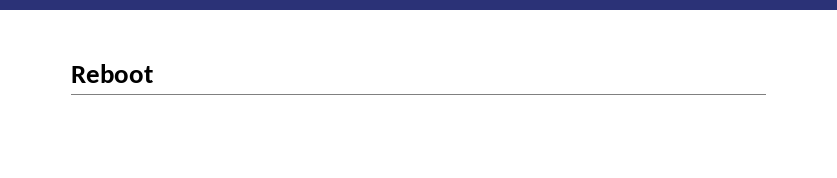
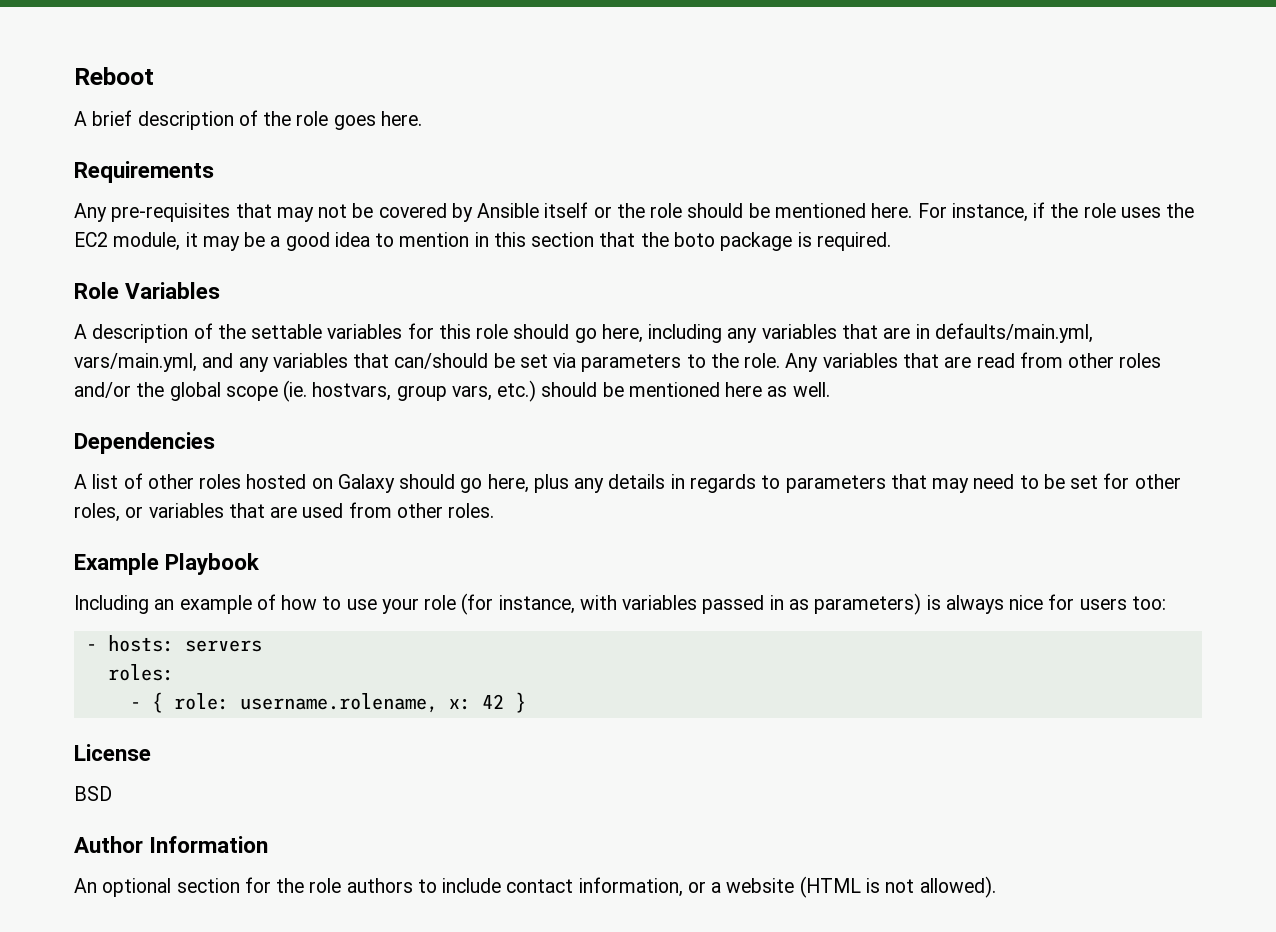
(153, 73) none -> [74,110,422,130] [74,161,214,183] [74,202,1195,222] [74,232,891,251] [74,282,221,299] [74,323,1093,343] [74,352,1162,372] [74,380,830,402] [74,432,215,454] [74,473,1181,493] [74,502,495,522] [74,553,261,575] [74,593,1166,615] [85,635,262,652] [107,664,174,681] [129,692,526,713] [74,744,151,761] [74,786,112,801] [74,836,269,853] [74,876,996,898] // A brief description of the role goes here. // Requirements // Any pre-requisites that may not be covered by Ansible itself or the role should be mentioned here. For instance, if the role uses the EC2 module, it may be a good idea to mention in this section that the boto package is required. // Role Variables // A description of the settable variables for this role should go here, including any variables that are in defaults/main.yml, vars/main.yml, and any variables that can/should be set via parameters to the role. Any variables that are read from other roles and/or the global scope (ie. hostvars, group vars, etc.) should be mentioned here as well. // Dependencies // A list of other roles hosted on Galaxy should go here, plus any details in regards to parameters that may need to be set for other roles, or variables that are used from other roles. // Example Playbook // Including an example of how to use your role (for instance, with variables passed in as parameters) is always nice for users too: // - hosts: servers // roles: // - { role: username.rolename, x: 42 } // License // BSD // Author Information // An optional section for the role authors to include contact information, or a website (HTML is not allowed).

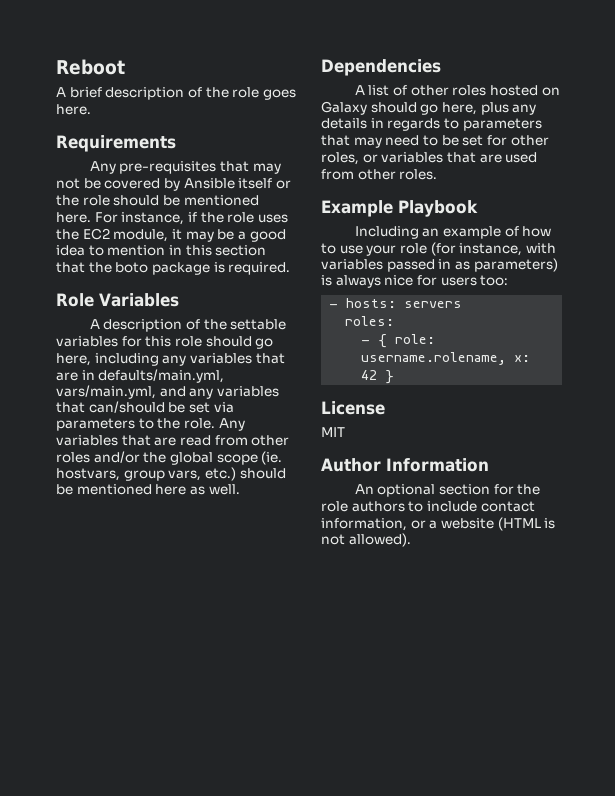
[74,786,112,801] BSD -> [321,427,345,437] MIT

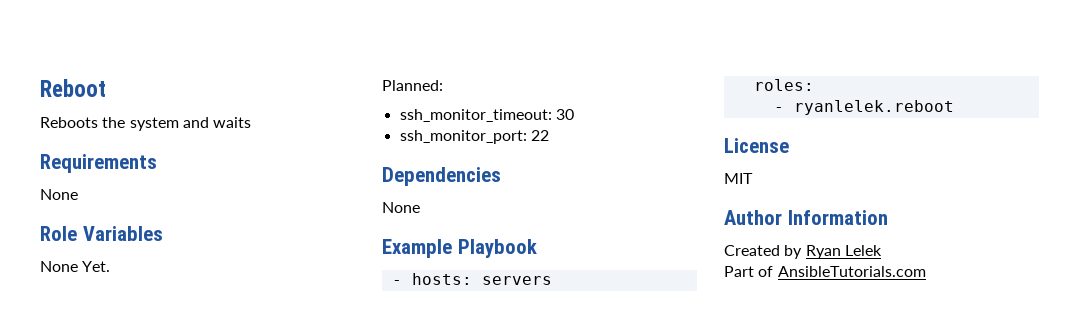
[56,87,296,100] [56,104,91,115] [56,135,176,152] [89,161,281,174] [56,178,291,191] [56,195,259,206] [56,212,288,225] [56,228,286,242] [56,245,267,256] [56,262,291,275] [56,293,179,307] [89,319,287,332] [56,336,274,349] [56,353,285,366] [56,369,225,383] [56,385,279,399] [56,401,234,413] [56,418,245,431] [56,435,290,446] [56,451,283,465] [56,467,286,481] [56,484,240,495] [321,59,441,76] [354,85,560,96] [321,101,537,115] [321,118,542,131] [321,135,549,148] [321,152,538,165] [321,169,438,180] [321,200,478,217] [354,226,552,239] [321,242,556,256] [321,258,558,272] [321,275,509,288] A brief description of the role goes here. // Requirements // Any pre-requisites that may not be covered by Ansible itself or the role should be mentioned here. For instance, if the role uses the EC2 module, it may be a good idea to mention in this section that the boto package is required. // Role Variables // A description of the settable variables for this role should go here, including any variables that are in defaults/main.yml, vars/main.yml, and any variables that can/should be set via parameters to the role. Any variables that are read from other roles and/or the global scope (ie. hostvars, group vars, etc.) should be mentioned here as well. // Dependencies // A list of other roles hosted on Galaxy should go here, plus any details in regards to parameters that may need to be set for other roles, or variables that are used from other roles. // Example Playbook // Including an example of how to use your role (for instance, with variables passed in as parameters) is always nice for users too: -> [40,117,252,131] [40,154,157,173] [40,189,78,200] [40,226,163,241] [40,261,111,272] [382,80,443,91] [399,109,574,122] [399,130,549,144] [382,167,501,186] [382,202,420,213] [382,239,537,258] Reboots the system and waits // Requirements // None // Role Variables // None Yet. // Planned: // ssh_monitor_timeout: 30 // ssh_monitor_port: 22 // Dependencies // None // Example Playbook
[378,334,436,348] [361,352,531,365] [361,370,395,384] [321,401,385,415] [321,427,345,437] [321,458,489,472] [354,484,541,497] [321,501,535,512] [321,517,556,531] [321,533,411,547] { role: username.rolename, x: 42 } // License // MIT // Author Information // An optional section for the role authors to include contact information, or a website (HTML is not allowed). -> [793,100,954,115] [724,138,789,153] [724,173,753,184] [724,210,888,225] [724,245,882,259] [724,266,926,277] ryanlelek.reboot // License // MIT // Author Information // Created by Ryan Lelek // Part of AnsibleTutorials.com

